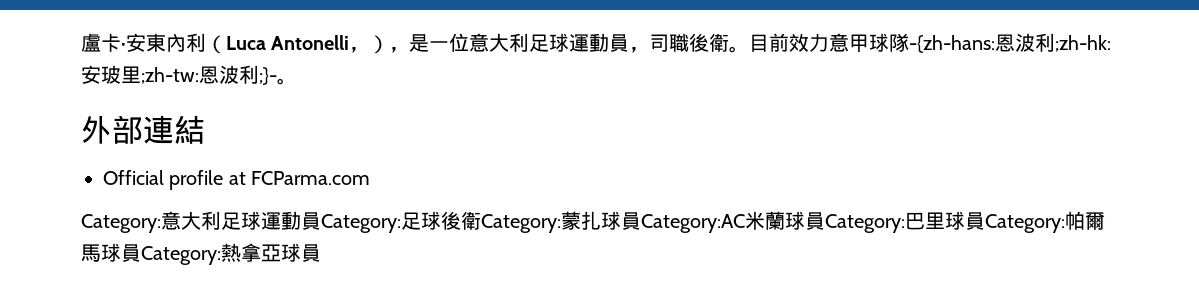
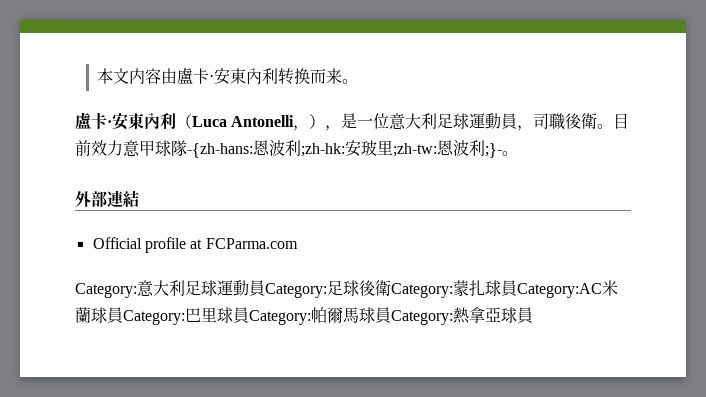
(81, 42) none -> [97,67,359,85] 本文内容由盧卡·安東內利转换而来。 //

